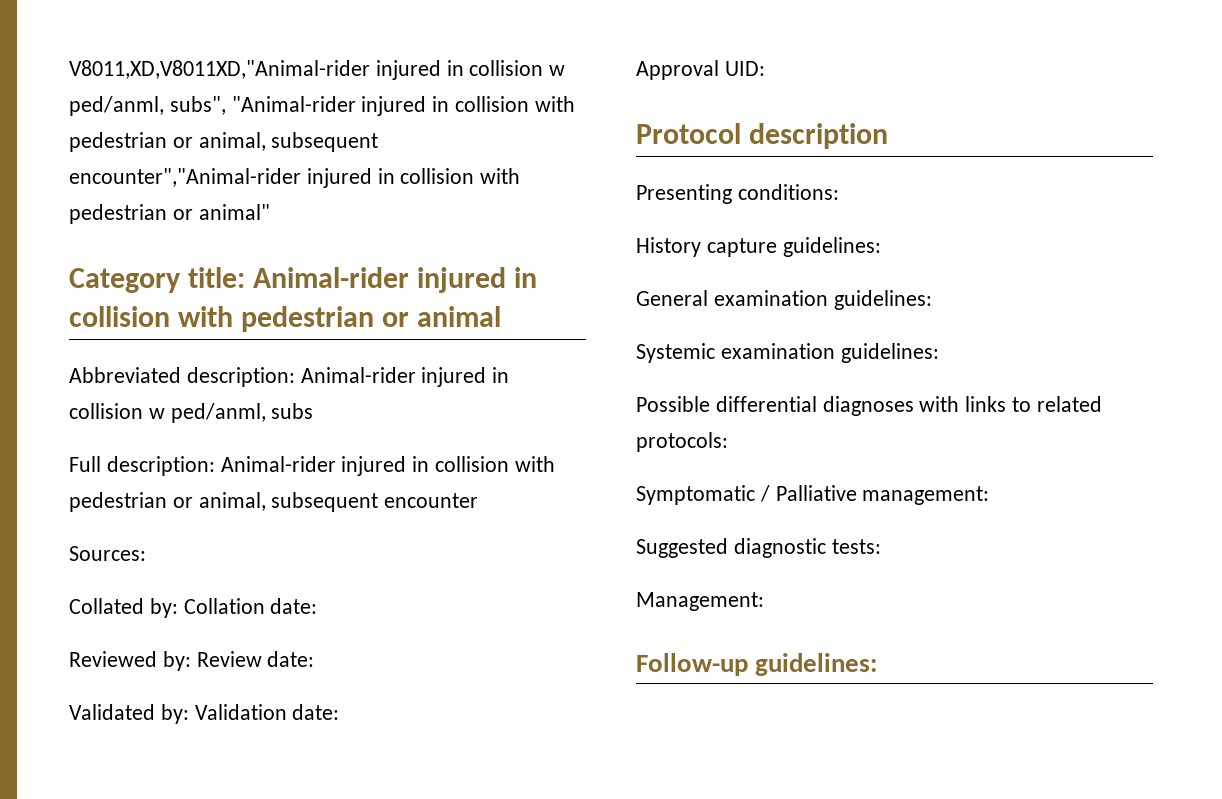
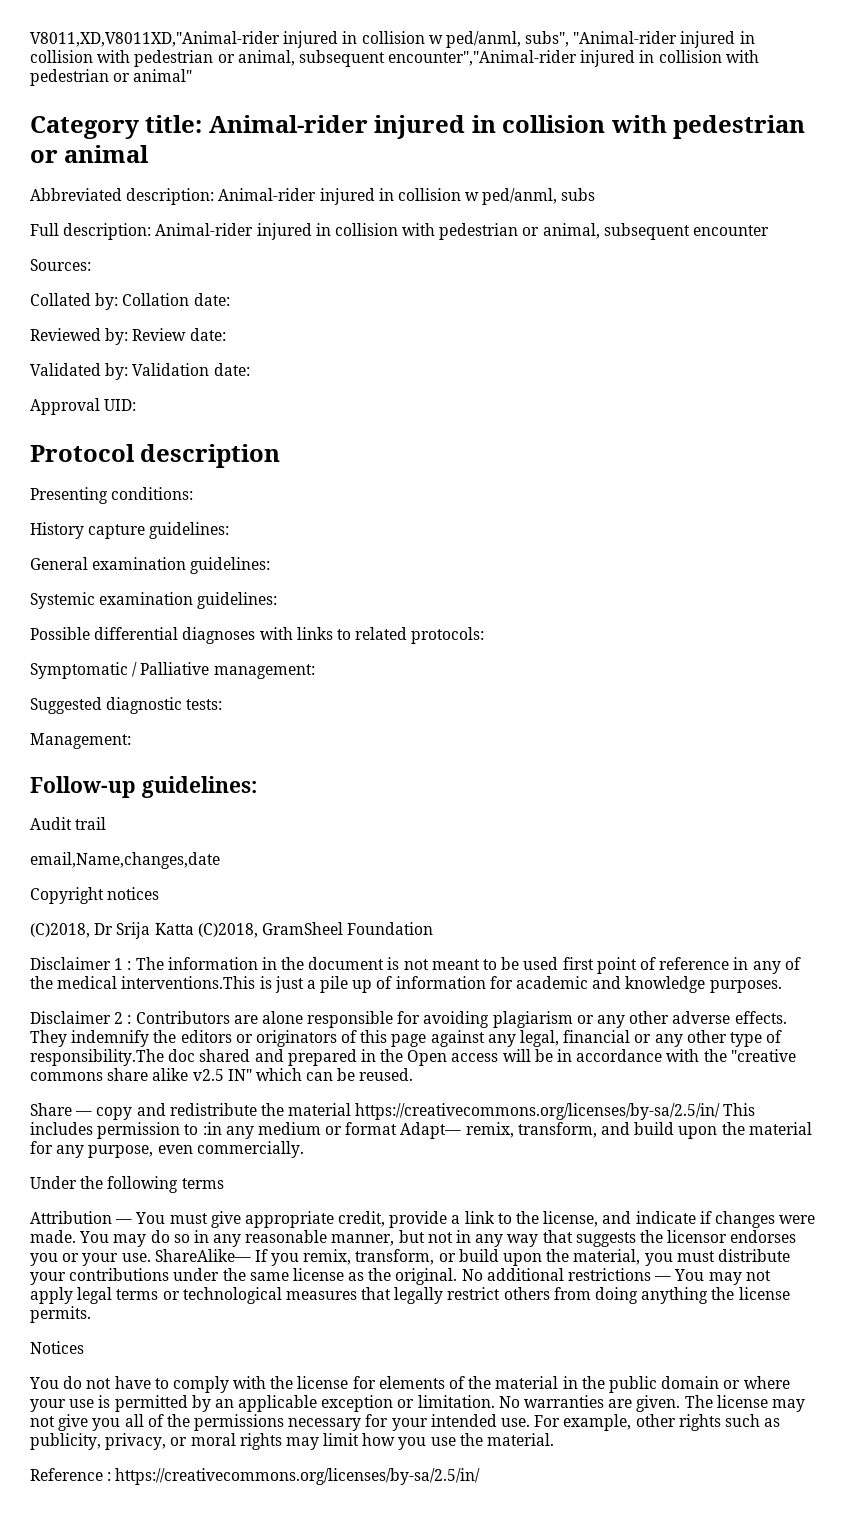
(878, 664) none -> [30,817,107,830] [30,852,220,869] [30,887,160,904] [30,922,434,939] [30,957,801,974] [30,976,782,993] [30,1011,787,1028] [30,1030,783,1047] [30,1049,796,1066] [30,1068,414,1081] [30,1103,756,1120] [30,1122,812,1139] [30,1141,304,1158] [30,1176,224,1193] [30,1211,816,1228] [30,1230,797,1247] [30,1249,790,1266] [30,1268,771,1285] [30,1287,790,1304] [30,1306,91,1323] [30,1341,84,1354] [29,1376,790,1393] [30,1395,805,1412] [30,1414,781,1431] [30,1433,555,1450] [30,1468,481,1485] // Audit trail // email,Name,changes,date // Copyright notices // (C)2018, Dr Srija Katta (C)2018, GramSheel Foundation // Disclaimer 1 : The information in the document is not meant to be used first point of reference in any of the medical interventions.This is just a pile up of information for academic and knowledge purposes. // Disclaimer 2 : Contributors are alone responsible for avoiding plagiarism or any other adverse effects. They indemnify the editors or originators of this page against any legal, financial or any other type of responsibility.The doc shared and prepared in the Open access will be in accordance with the "creative commons share alike v2.5 IN" which can be reused. // Share — copy and redistribute the material https://creativecommons.org/licenses/by-sa/2.5/in/ This includes permission to :in any medium or format Adapt— remix, transform, and build upon the material for any purpose, even commercially. // Under the following terms // Attribution — You must give appropriate credit, provide a link to the license, and indicate if changes were made. You may do so in any reasonable manner, but not in any way that suggests the licensor endorses you or your use. ShareAlike— If you remix, transform, or build upon the material, you must distribute your contributions under the same license as the original. No additional restrictions — You may not apply legal terms or technological measures that legally restrict others from doing anything the license permits. // Notices // You do not have to comply with the license for elements of the material in the public domain or where your use is permitted by an applicable exception or limitation. No warranties are given. The license may not give you all of the permissions necessary for your intended use. For example, other rights such as publicity, privacy, or moral rights may limit how you use the material. // Reference : https://creativecommons.org/licenses/by-sa/2.5/in/

